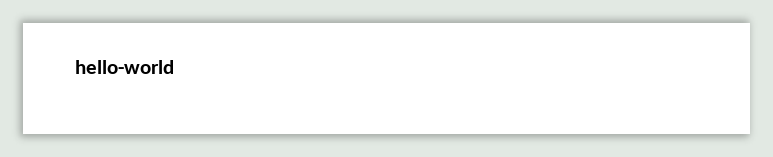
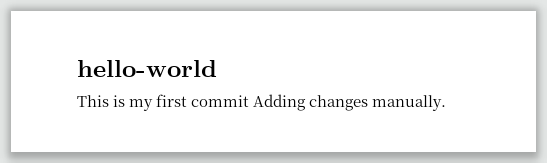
(174, 67) none -> [77,94,447,111] // This is my first commit Adding changes manually.

